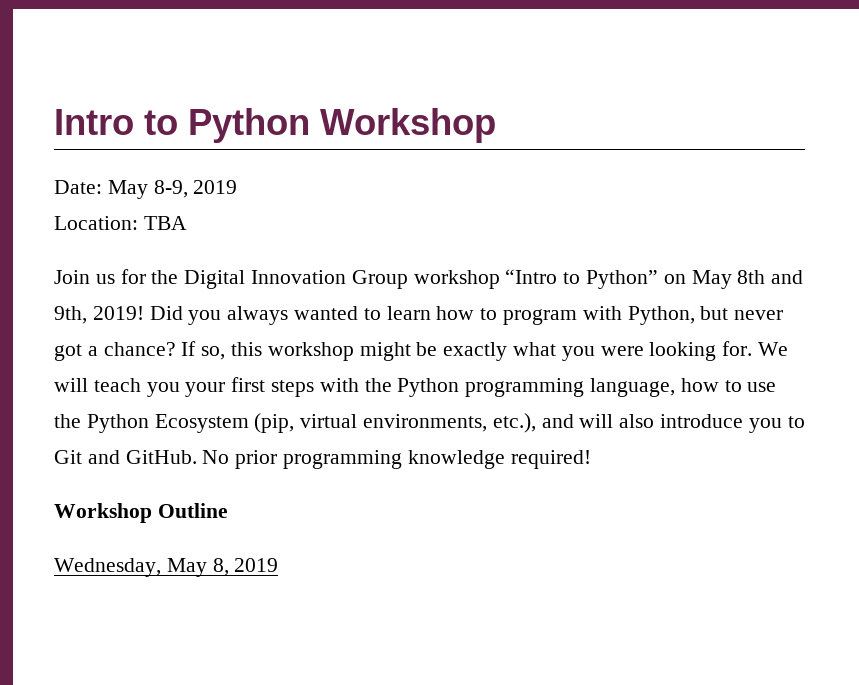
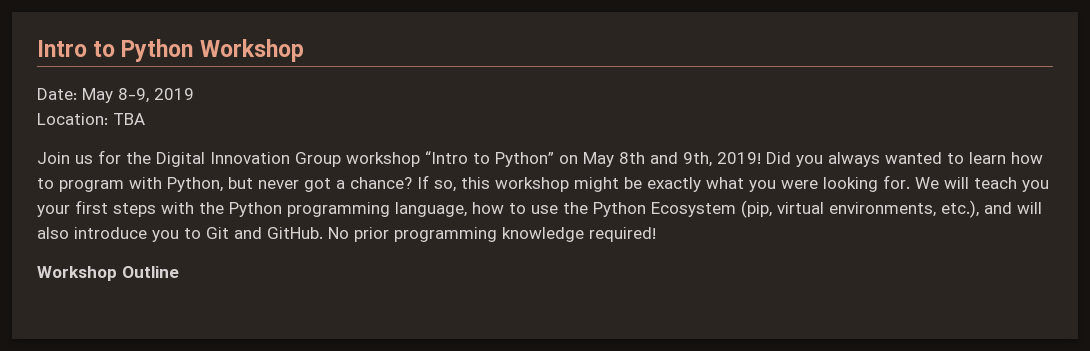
[54,558,279,577] // Wednesday, May 8, 2019 -> (179, 272) none

